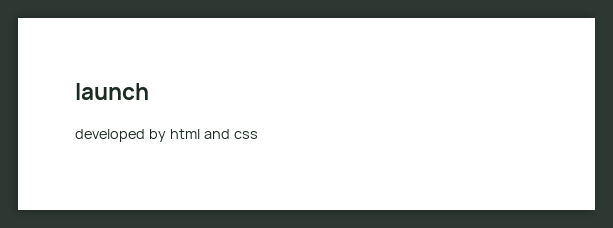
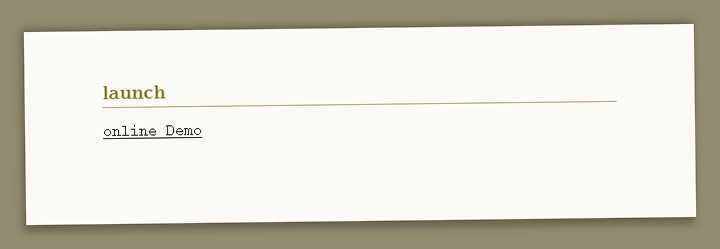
[75,129,258,142] developed by html and css -> [102,122,203,139] online Demo

